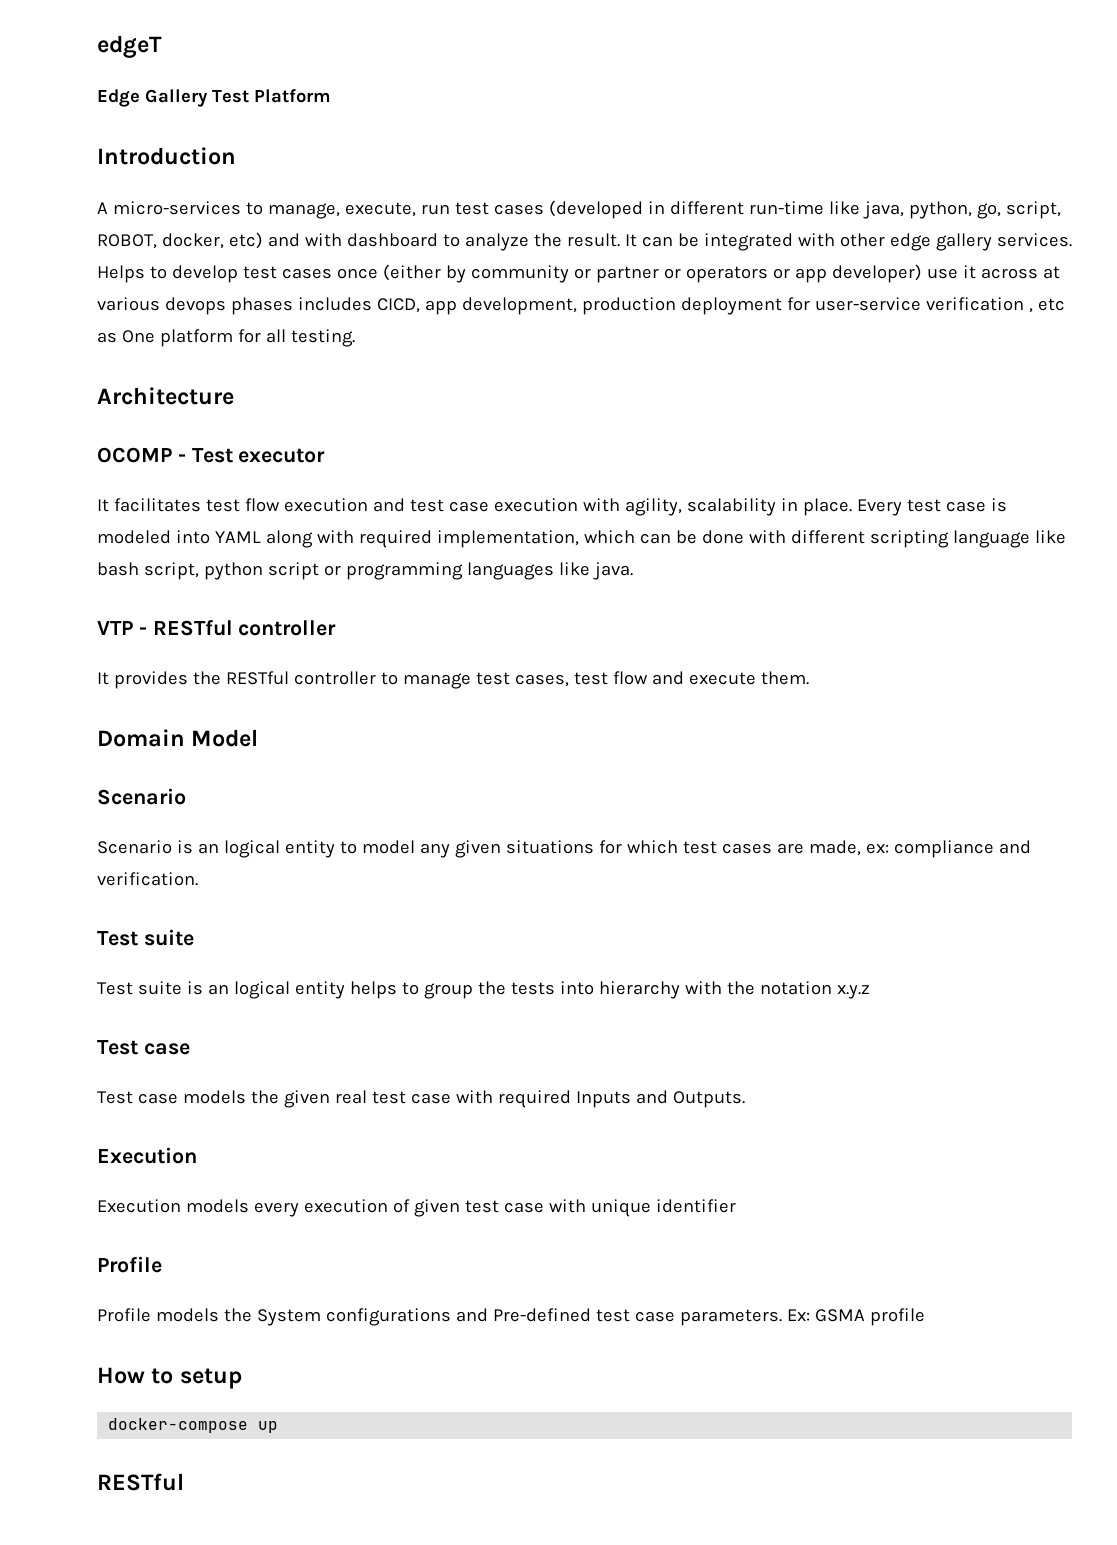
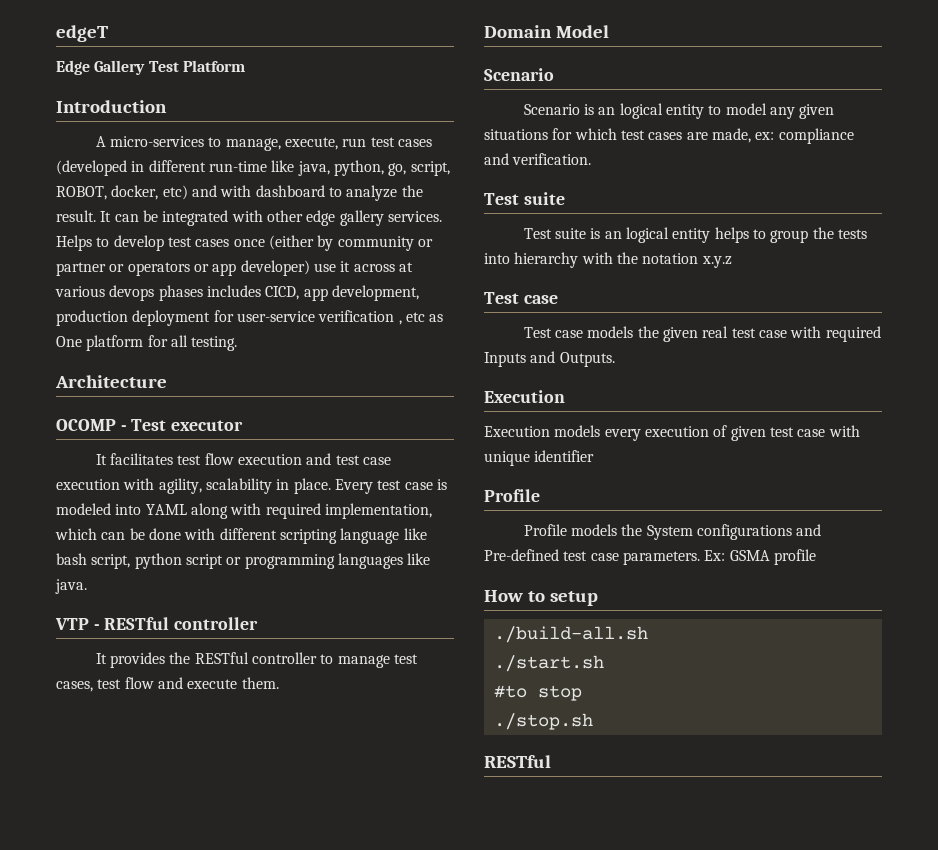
[108,1418,279,1433] docker-compose up -> [493,626,648,643] [493,655,604,672] [493,685,582,701] [493,713,593,730] ./build-all.sh // ./start.sh // #to stop // ./stop.sh

